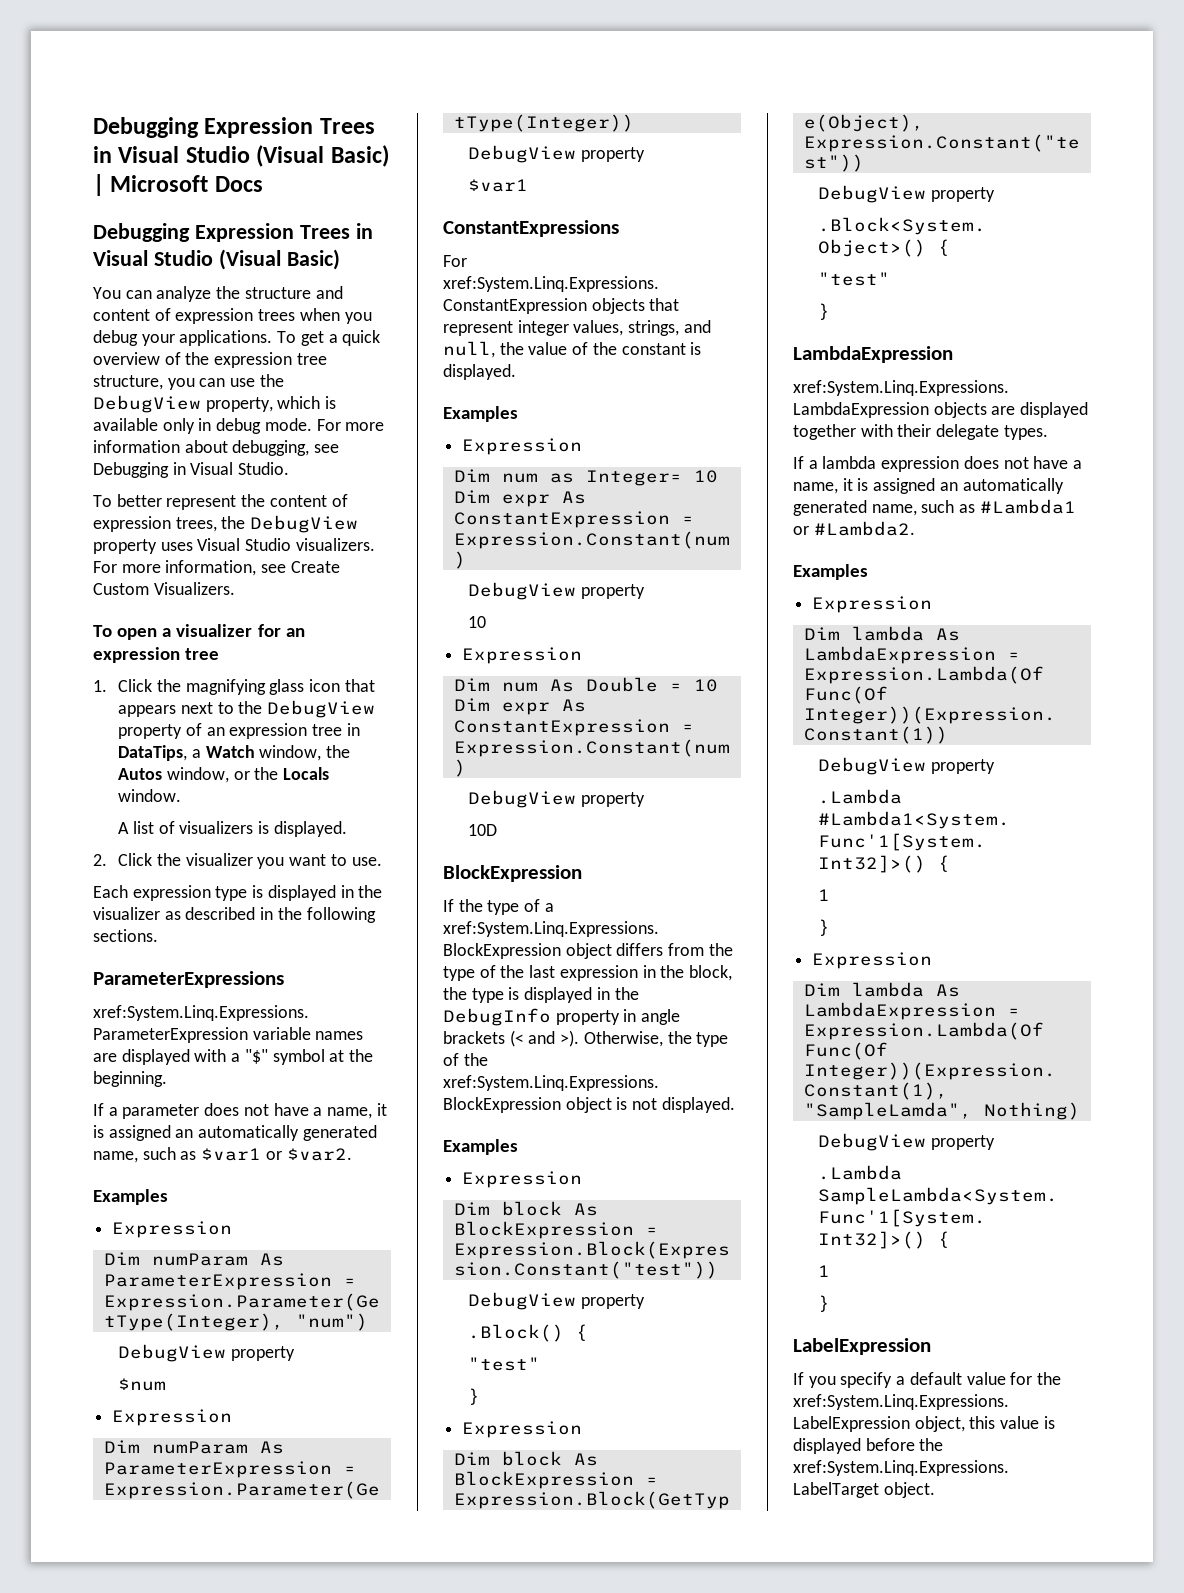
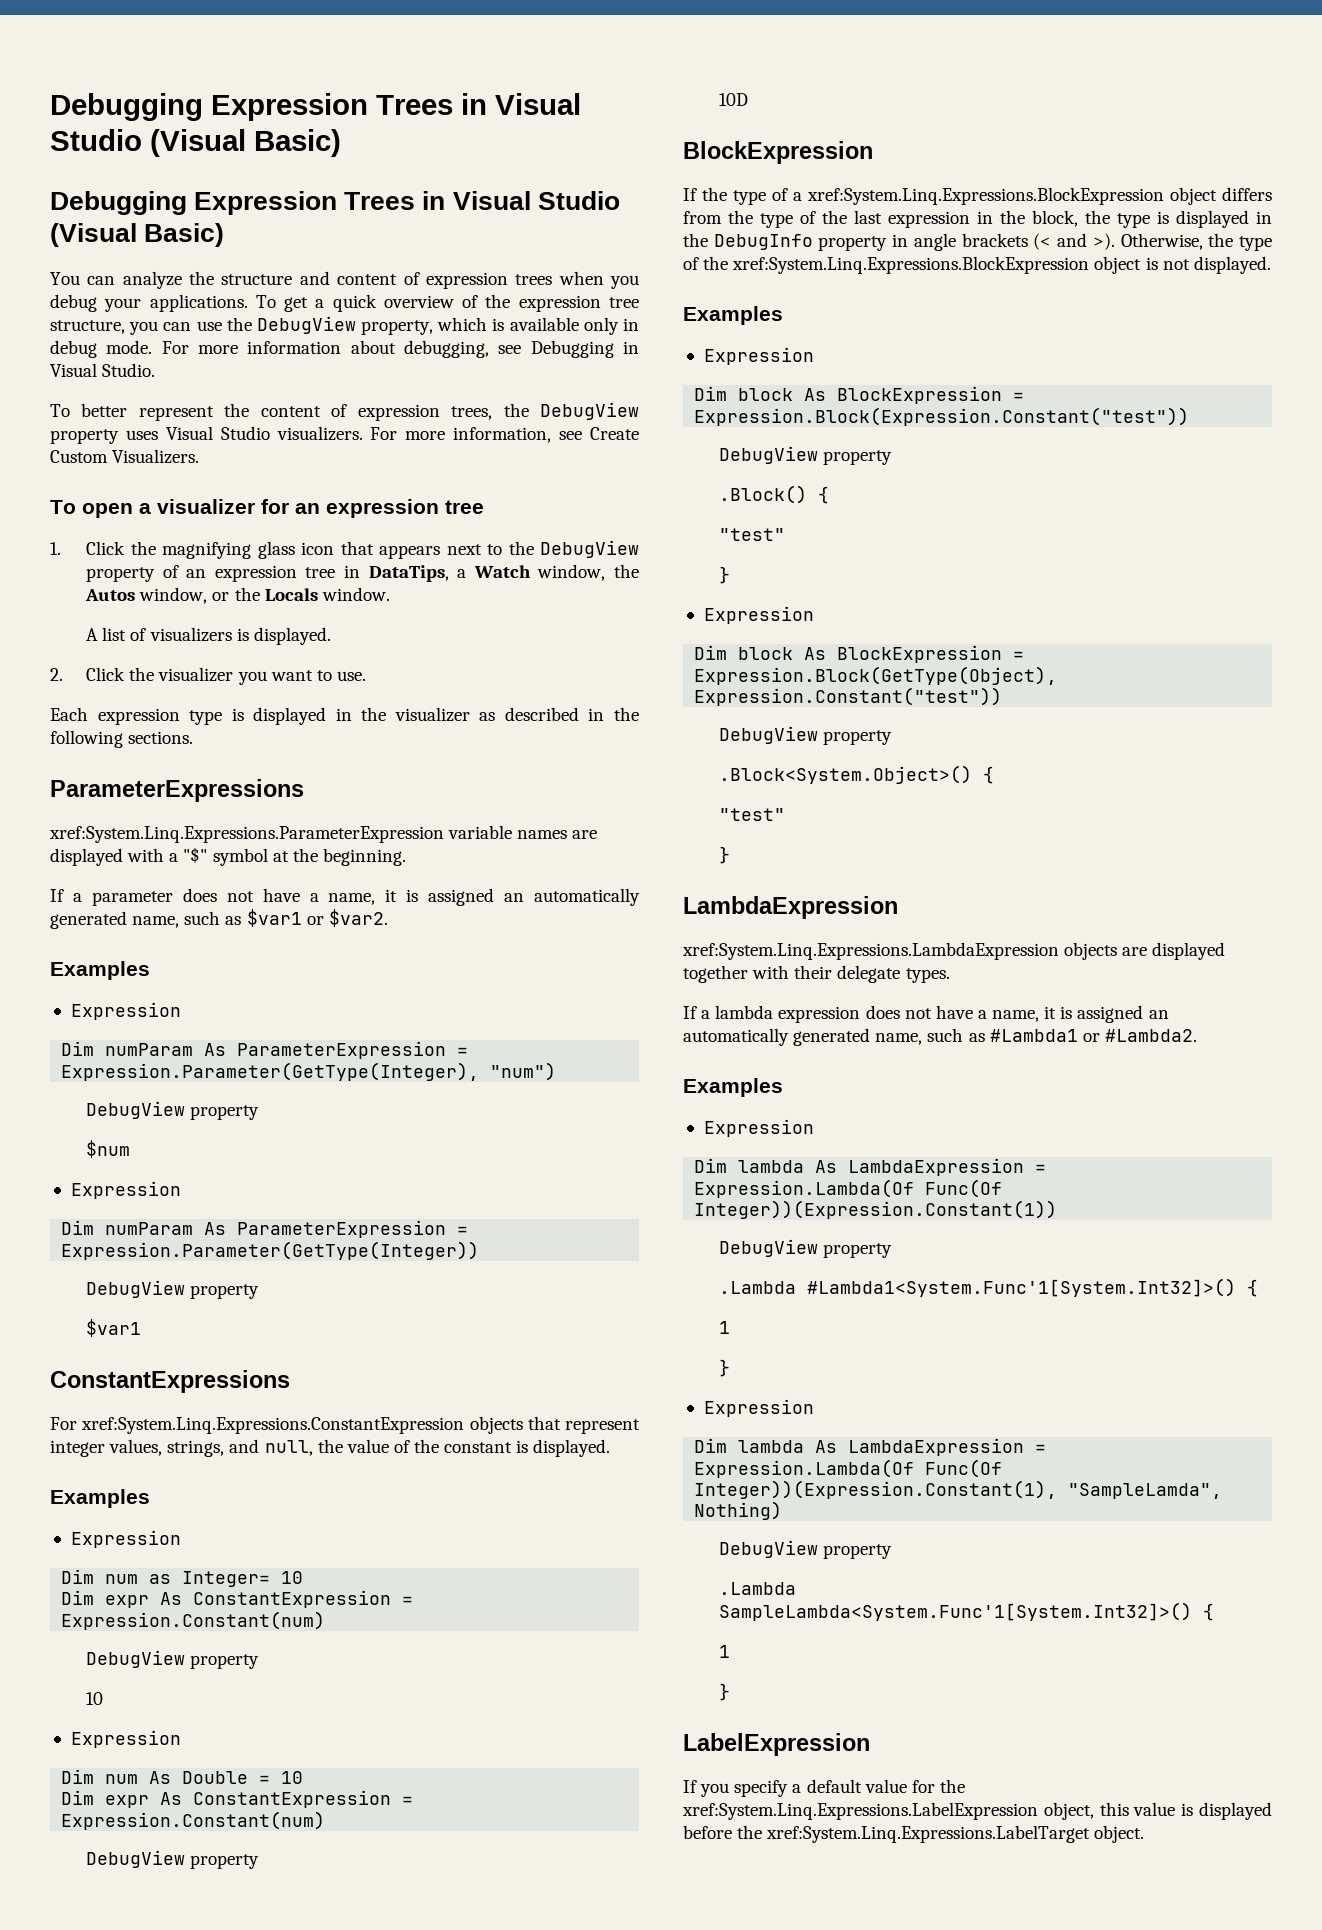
[93,117,375,138] [93,145,389,167] [93,174,263,196] Debugging Expression Trees in Visual Studio (Visual Basic) | Microsoft Docs -> [50,93,581,121] [50,129,341,157] Debugging Expression Trees in Visual Studio (Visual Basic)

